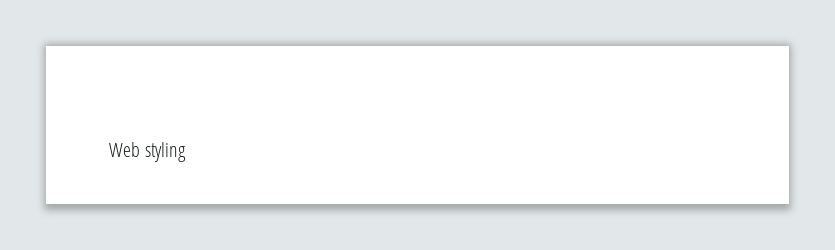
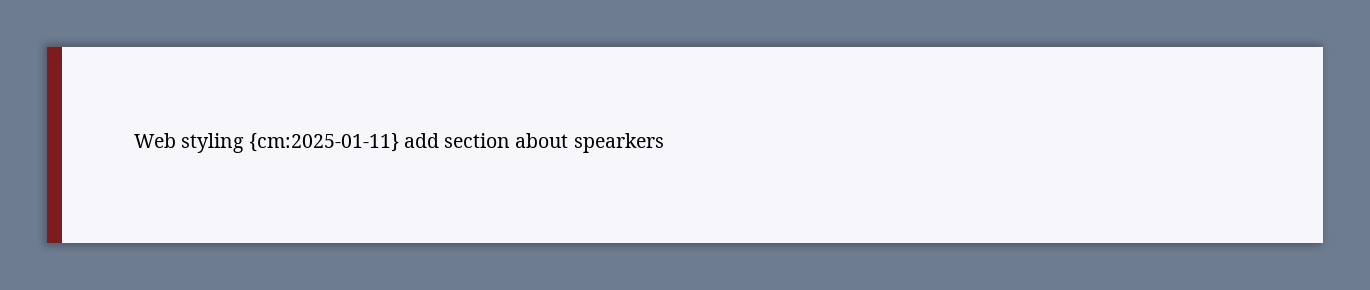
(187, 152) none -> [248,133,664,153] {cm:2025-01-11} add section about spearkers

